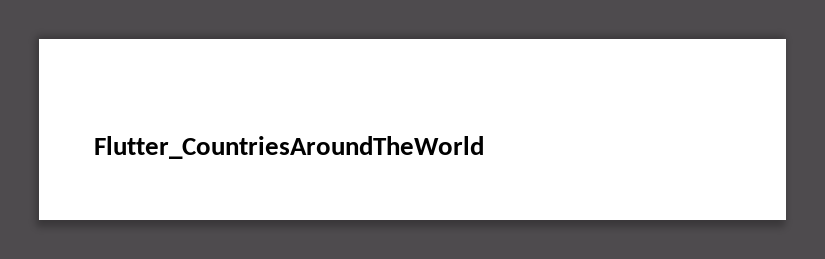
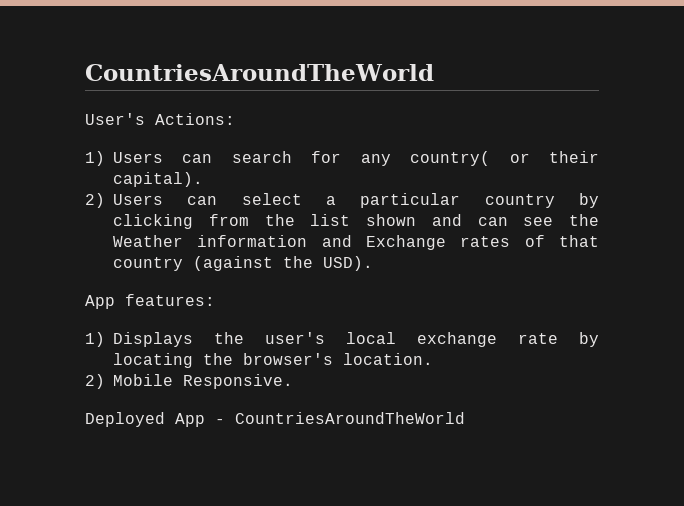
[94,136,484,159] Flutter_CountriesAroundTheWorld -> [85,64,434,81] [85,113,235,125] [85,151,599,166] [113,172,203,187] [85,193,599,208] [113,214,599,229] [113,235,599,250] [113,256,373,271] [85,294,215,309] [85,332,599,347] [113,353,433,368] [85,374,293,389] [85,412,465,427] CountriesAroundTheWorld // User's Actions: // 1) Users can search for any country( or their capital). // 2) Users can select a particular country by clicking from the list shown and can see the Weather information and Exchange rates of that country (against the USD). // App features: // 1) Displays the user's local exchange rate by locating the browser's location. // 2) Mobile Responsive. // Deployed App - CountriesAroundTheWorld

